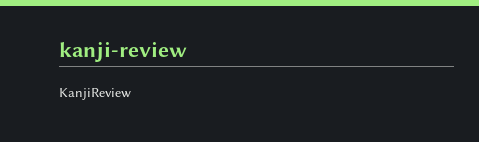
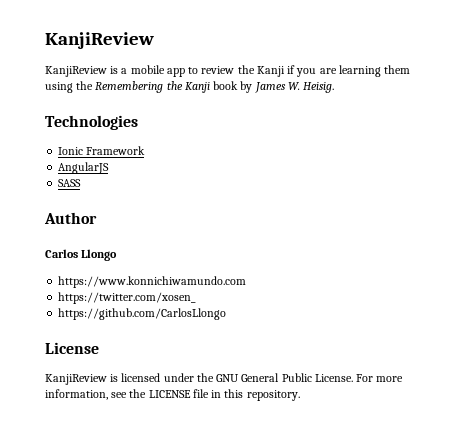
[59,41,187,62] [59,88,131,100] kanji-review // KanjiReview -> [45,32,154,49] [45,65,411,77] [45,81,335,93] [45,115,138,130] [58,146,146,155] [58,162,110,174] [58,179,82,187] [44,212,97,224] [45,249,118,261] [58,276,247,288] [58,292,197,304] [58,308,227,320] [45,342,99,354] [45,373,404,385] [45,389,300,401] KanjiReview // KanjiReview is a mobile app to review the Kanji if you are learning them using the Remembering the Kanji book by James W. Heisig. // Technologies // Ionic Framework // AngularJS // SASS // Author // Carlos Llongo // https://www.konnichiwamundo.com // https://twitter.com/xosen_ // https://github.com/CarlosLlongo // License // KanjiReview is licensed under the GNU General Public License. For more information, see the LICENSE file in this repository.

